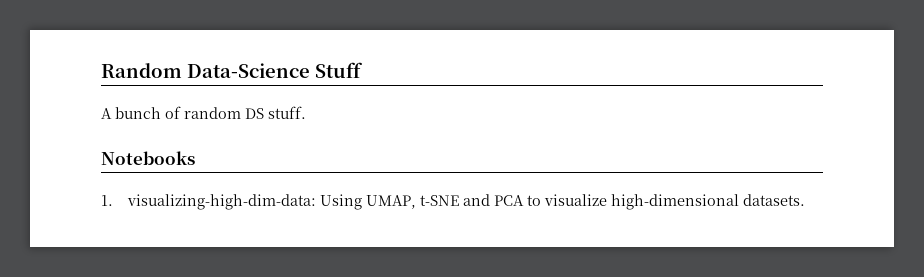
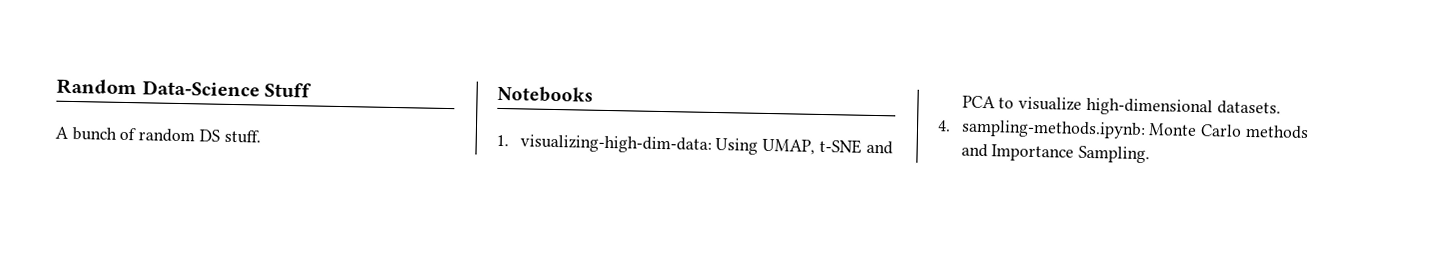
(806, 200) none -> [937,119,1309,140] [960,143,1151,164] // 4. sampling-methods.ipynb: Monte Carlo methods and Importance Sampling.

